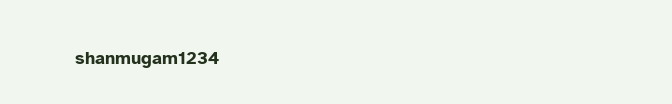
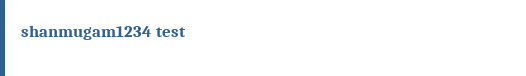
(219, 60) none -> [155,27,186,37] test

